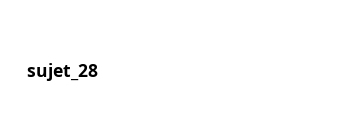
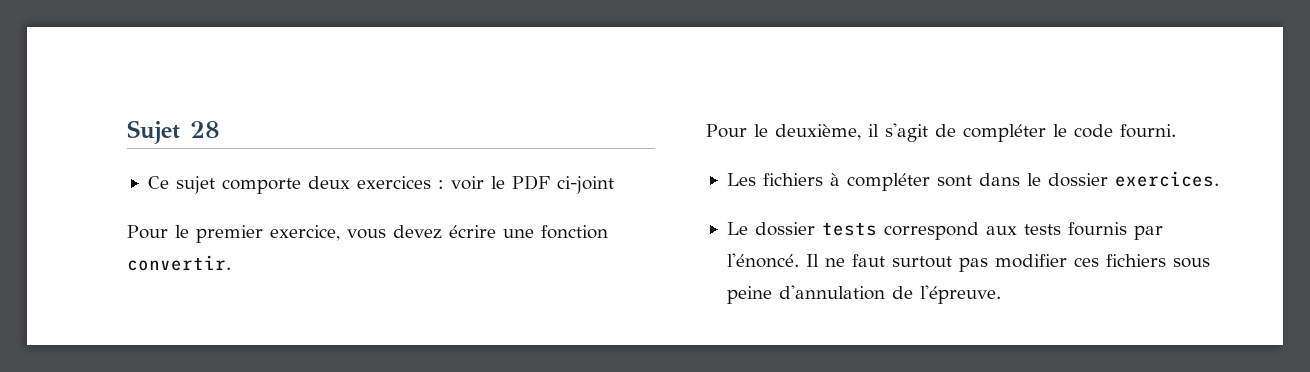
[27,63,98,81] sujet_28 -> [127,120,220,144] [147,175,614,194] [127,225,608,243] [127,255,231,271] [706,123,1176,142] [726,171,1219,191] [726,222,1163,240] [726,253,1210,272] [726,285,1001,304] Sujet 28 // Ce sujet comporte deux exercices : voir le PDF ci-joint // Pour le premier exercice, vous devez écrire une fonction convertir. // Pour le deuxième, il s'agit de compléter le code fourni. // Les fichiers à compléter sont dans le dossier exercices. // Le dossier tests correspond aux tests fournis par l'énoncé. Il ne faut surtout pas modifier ces fichiers sous peine d'annulation de l'épreuve.

